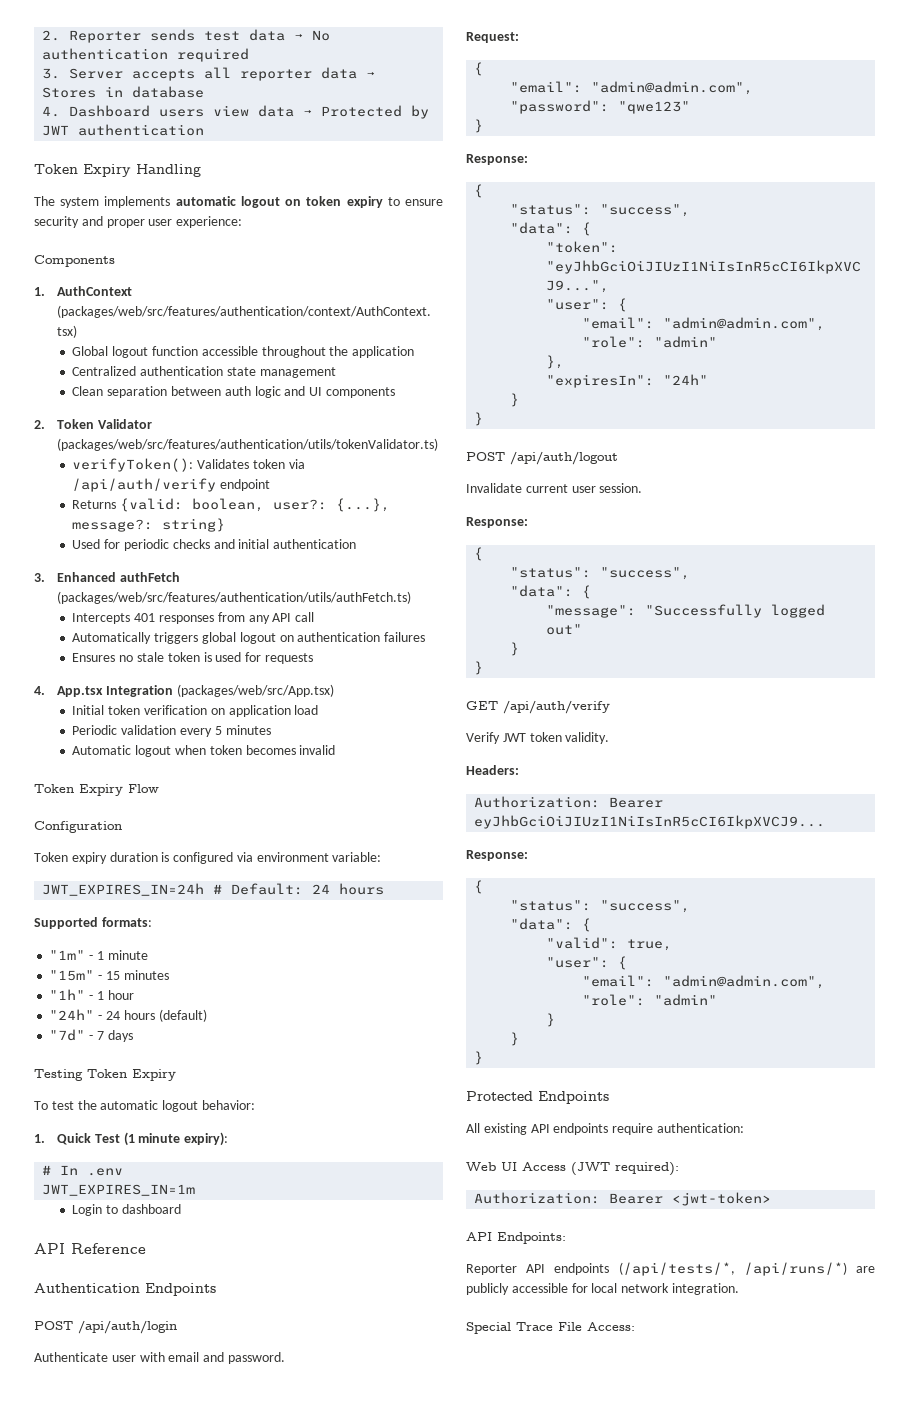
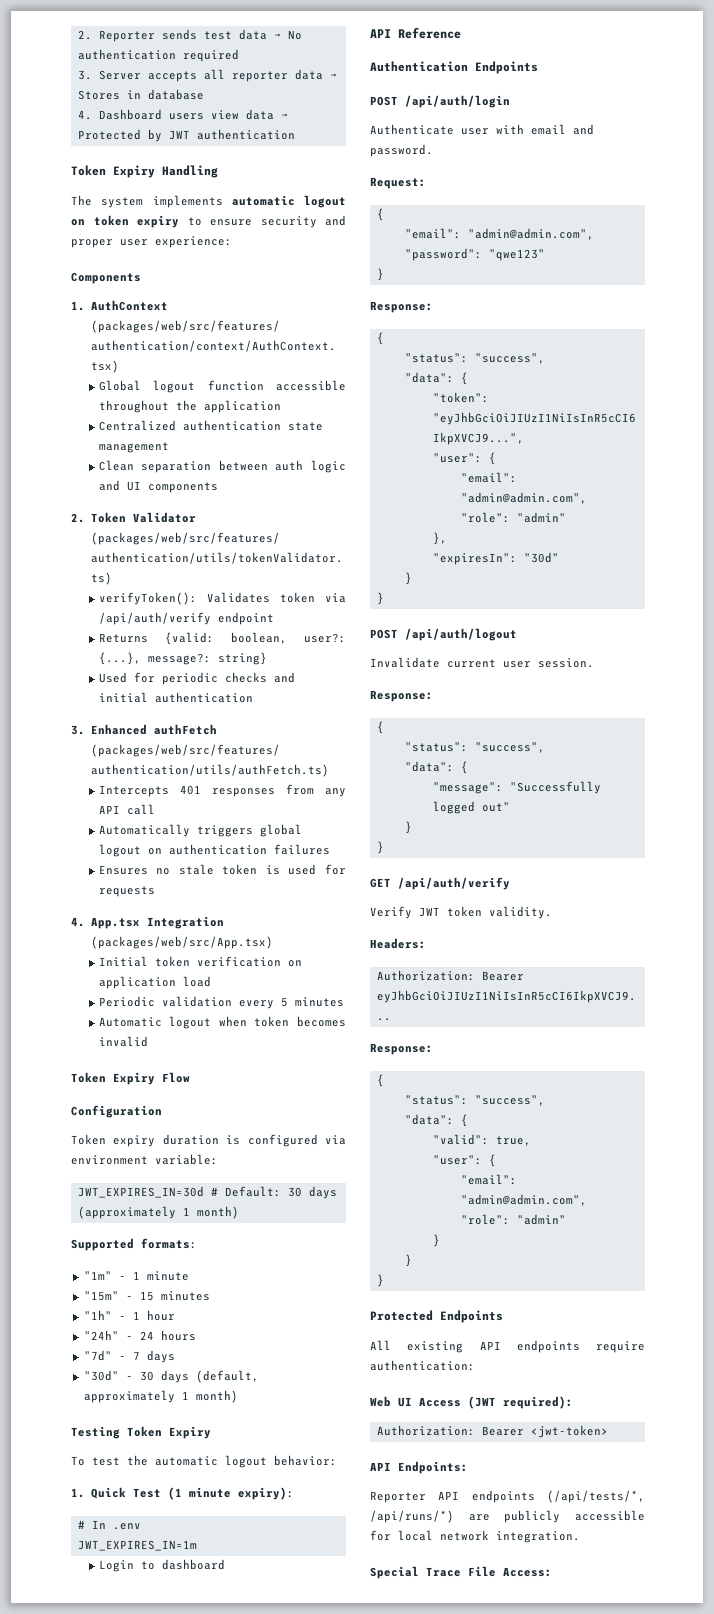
[42,883,205,896] JWT_EXPIRES_IN=24h -> [77,1186,204,1198] JWT_EXPIRES_IN=30d
[312,883,385,895] 24 hours -> [287,1186,337,1199] [77,1206,239,1219] 30 days (approximately 1 month)
[158,1009,207,1022] (default) -> (196, 1335) none
(133, 1036) none -> [83,1370,259,1383] [83,1390,238,1403] // "30d" - 30 days (default, approximately 1 month)
[663,374,709,385] "24h" -> [523,552,559,563] "30d"

